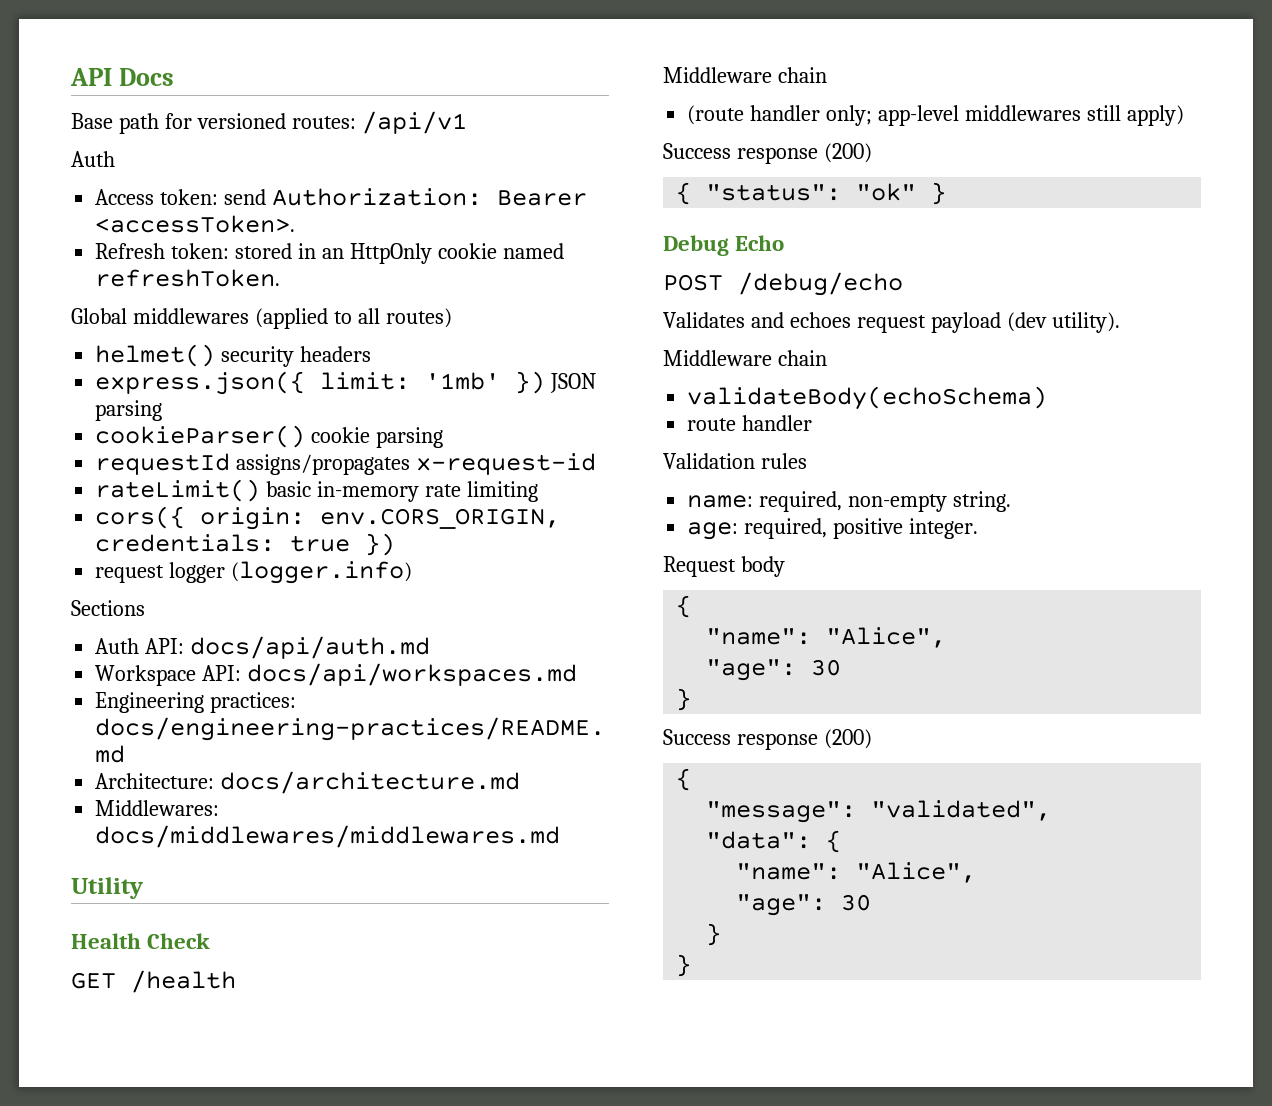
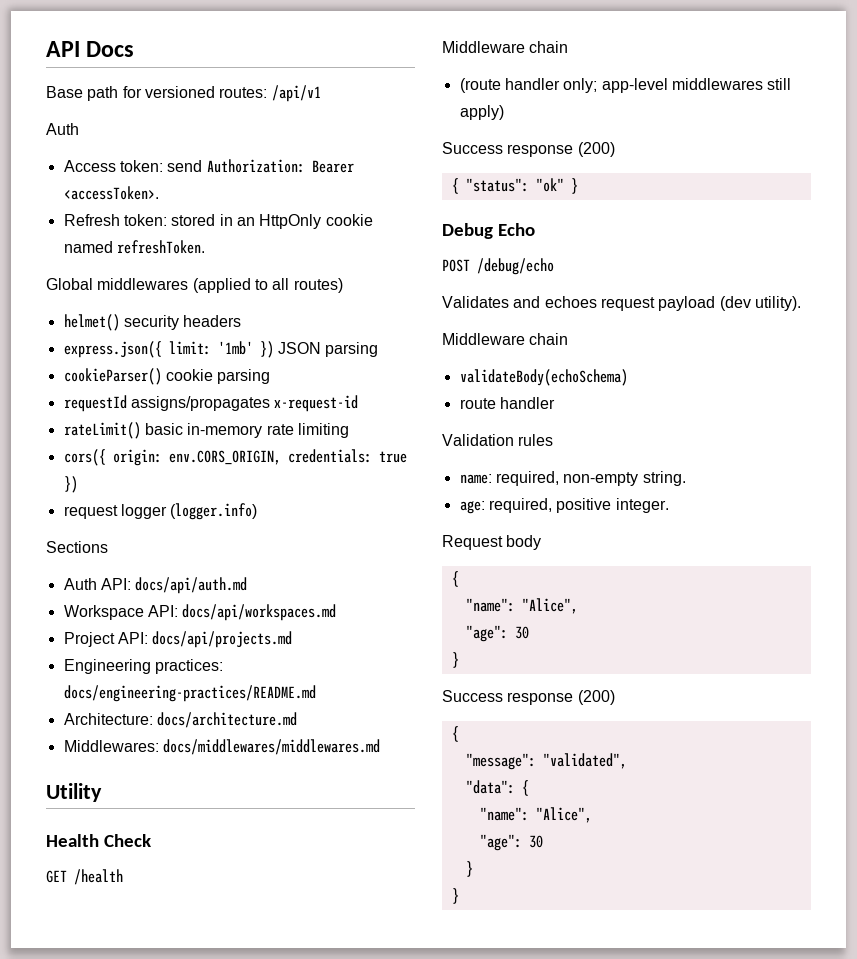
(578, 674) none -> [63,631,293,648] // Project API: docs/api/projects.md

